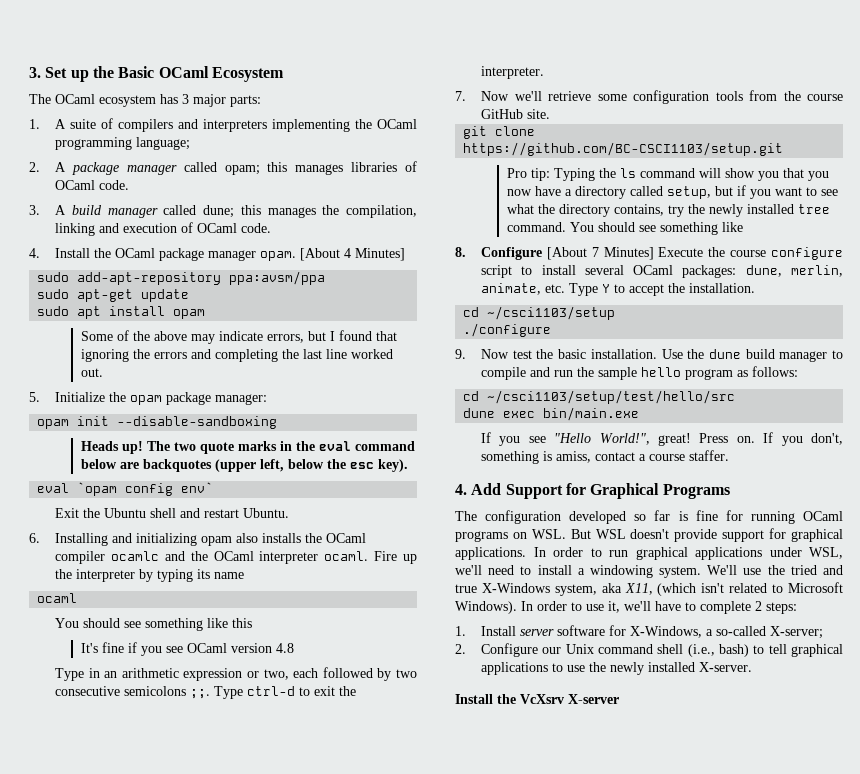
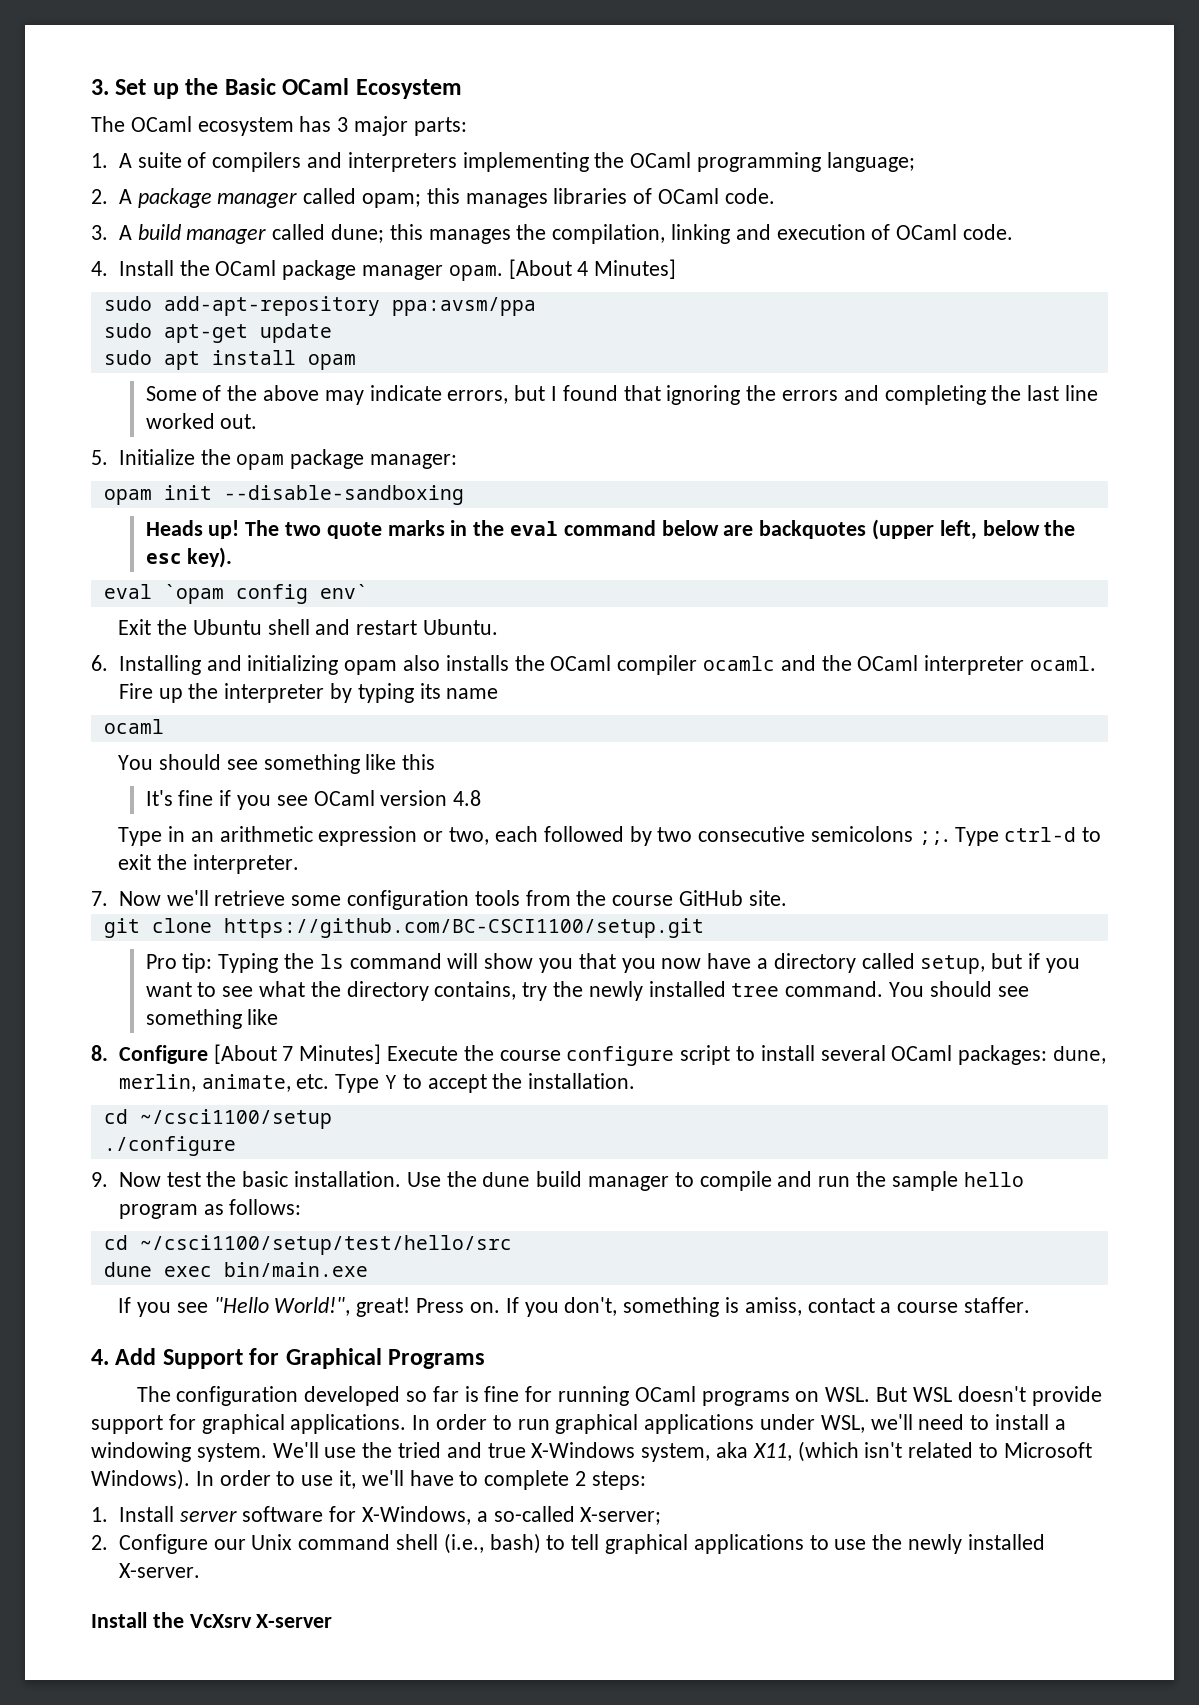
[463,142,784,156] https://github.com/BC-CSCI1103/setup.git -> [223,918,704,938] https://github.com/BC-CSCI1100/setup.git
[487,306,616,320] ~/csci1103/setup -> [139,1109,332,1129] ~/csci1100/setup
[487,390,736,404] ~/csci1103/setup/test/hello/src -> [139,1235,512,1255] ~/csci1100/setup/test/hello/src

